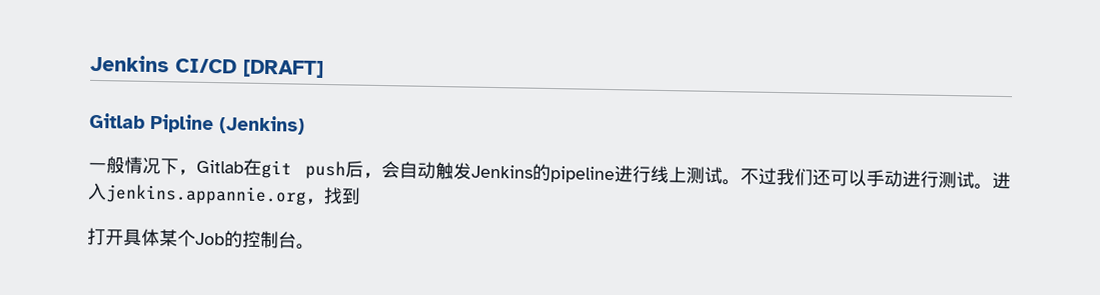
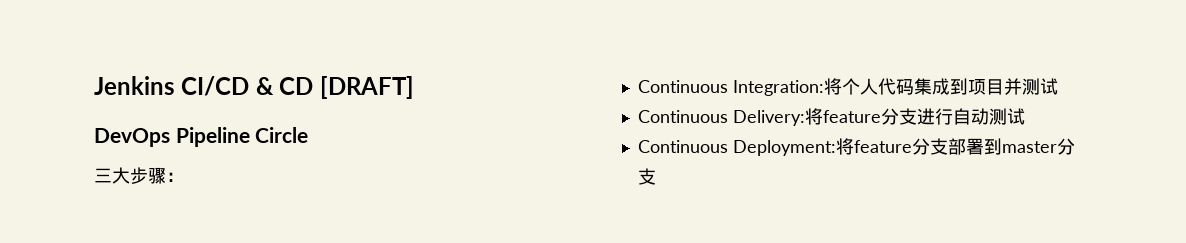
(237, 66) none -> [255,77,314,95] & CD
[89,112,305,135] [88,156,1011,190] [88,182,361,206] [87,227,315,250] Gitlab Pipline (Jenkins) // 一般情况下，Gitlab在git push后，会自动触发Jenkins的pipeline进行线上测试。不过我们还可以手动进行测试。进入jenkins.appannie.org，找到 // 打开具体某个Job的控制台。 -> [94,127,309,147] [94,167,184,184] [637,78,1058,96] [637,108,1025,126] [637,138,1075,156] [637,168,656,185] DevOps Pipeline Circle // 三大步骤： // Continuous Integration:将个人代码集成到项目并测试 // Continuous Delivery:将feature分支进行自动测试 // Continuous Deployment:将feature分支部署到master分支

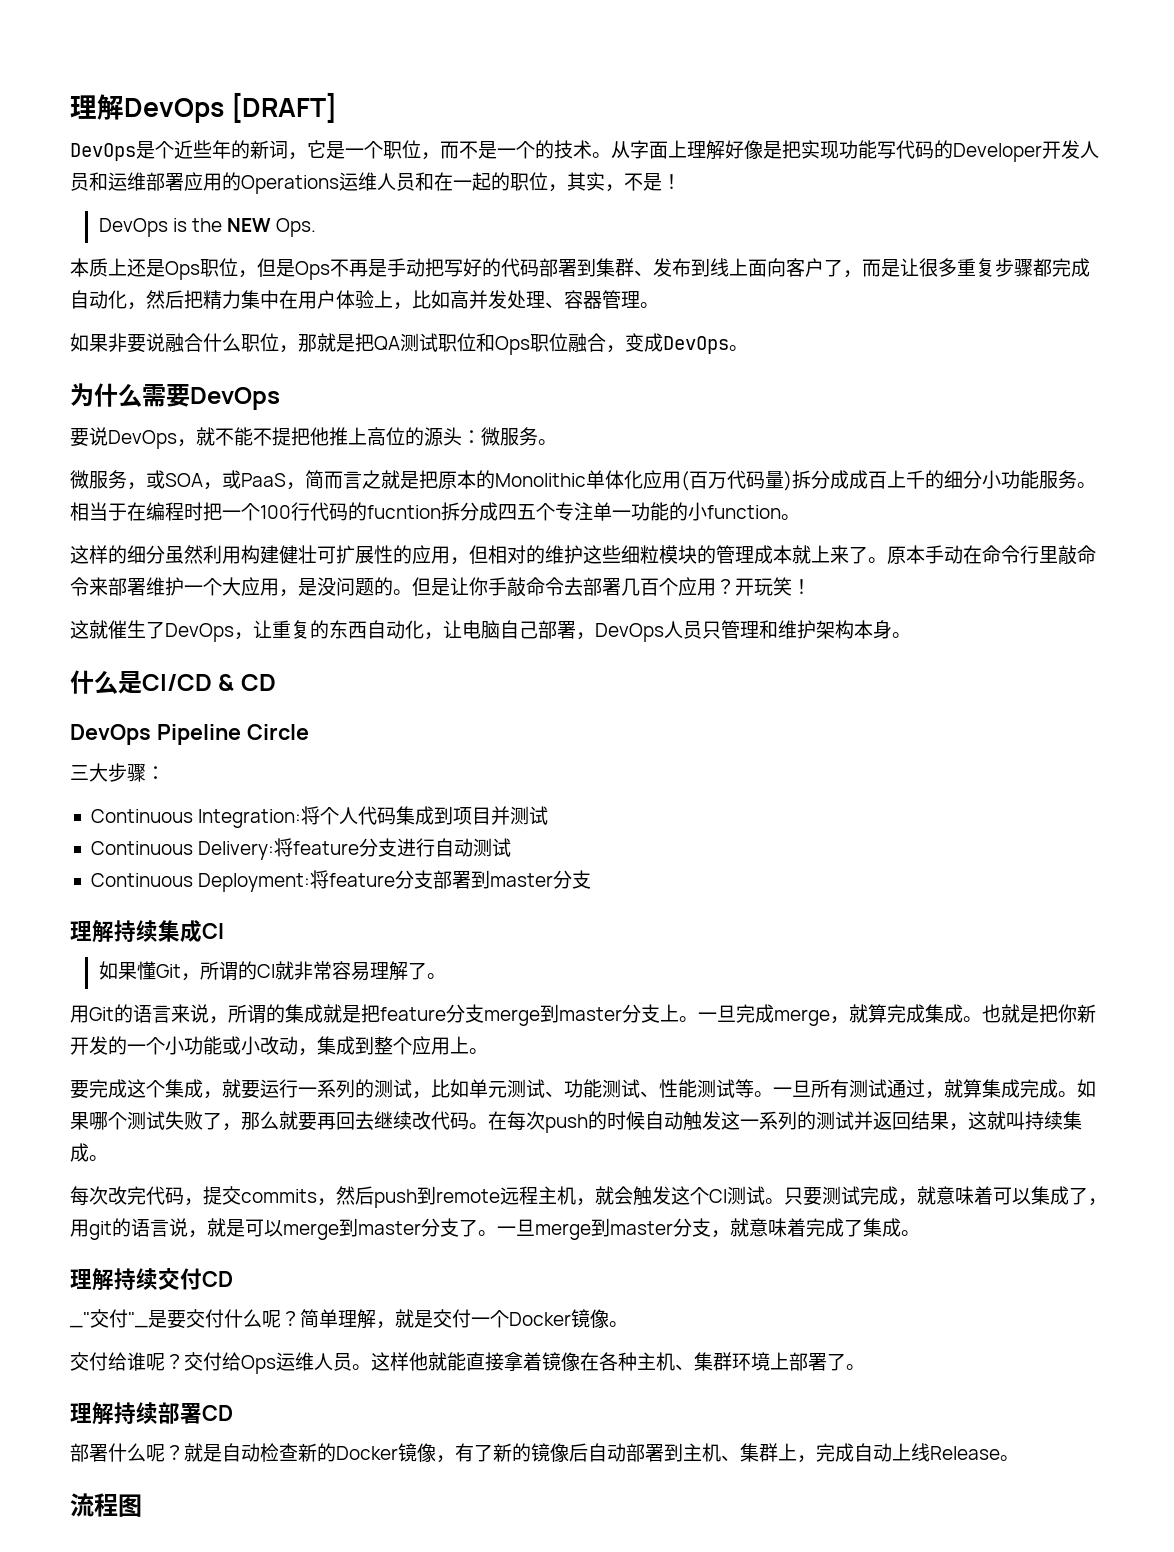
[94,76,175,95] Jenkins -> [70,92,338,123] [70,140,1099,162] [70,172,681,194] [98,218,317,237] [70,258,1090,280] [70,290,659,310] [70,333,748,355] [70,383,280,410] [70,427,557,449] [70,470,1096,491] [70,502,800,521] [70,545,1096,565] [70,577,811,597] [70,620,911,642] [70,670,142,694] 理解DevOps [DRAFT] // DevOps是个近些年的新词，它是一个职位，而不是一个的技术。从字面上理解好像是把实现功能写代码的Developer开发人员和运维部署应用的Operations运维人员和在一起的职位，其实，不是！ // DevOps is the NEW Ops. // 本质上还是Ops职位，但是Ops不再是手动把写好的代码部署到集群、发布到线上面向客户了，而是让很多重复步骤都完成自动化，然后把精力集中在用户体验上，比如高并发处理、容器管理。 // 如果非要说融合什么职位，那就是把QA测试职位和Ops职位融合，变成DevOps。 // 为什么需要DevOps // 要说DevOps，就不能不提把他推上高位的源头：微服务。 // 微服务，或SOA，或PaaS，简而言之就是把原本的Monolithic单体化应用(百万代码量)拆分成成百上千的细分小功能服务。相当于在编程时把一个100行代码的fucntion拆分成四五个专注单一功能的小function。 // 这样的细分虽然利用构建健壮可扩展性的应用，但相对的维护这些细粒模块的管理成本就上来了。原本手动在命令行里敲命令来部署维护一个大应用，是没问题的。但是让你手敲命令去部署几百个应用？开玩笑！ // 这就催生了DevOps，让重复的东西自动化，让电脑自己部署，DevOps人员只管理和维护架构本身。 // 什么是
[319,76,414,99] [DRAFT] -> (276, 682) none
(656, 176) none -> [70,920,224,943] [98,961,446,981] [70,1004,1096,1026] [70,1036,488,1056] [70,1079,1096,1099] [70,1111,1082,1133] [70,1143,108,1162] [70,1186,1107,1208] [70,1218,920,1240] [70,1268,233,1291] [70,1309,628,1329] [70,1352,865,1374] [70,1402,233,1425] [70,1443,1019,1463] [70,1493,142,1517] // 理解持续集成CI // 如果懂Git，所谓的CI就非常容易理解了。 // 用Git的语言来说，所谓的集成就是把feature分支merge到master分支上。一旦完成merge，就算完成集成。也就是把你新开发的一个小功能或小改动，集成到整个应用上。 // 要完成这个集成，就要运行一系列的测试，比如单元测试、功能测试、性能测试等。一旦所有测试通过，就算集成完成。如果哪个测试失败了，那么就要再回去继续改代码。在每次push的时候自动触发这一系列的测试并返回结果，这就叫持续集成。 // 每次改完代码，提交commits，然后push到remote远程主机，就会触发这个CI测试。只要测试完成，就意味着可以集成了，用git的语言说，就是可以merge到master分支了。一旦merge到master分支，就意味着完成了集成。 // 理解持续交付CD // _"交付"_是要交付什么呢？简单理解，就是交付一个Docker镜像。 // 交付给谁呢？交付给Ops运维人员。这样他就能直接拿着镜像在各种主机、集群环境上部署了。 // 理解持续部署CD // 部署什么呢？就是自动检查新的Docker镜像，有了新的镜像后自动部署到主机、集群上，完成自动上线Release。 // 流程图

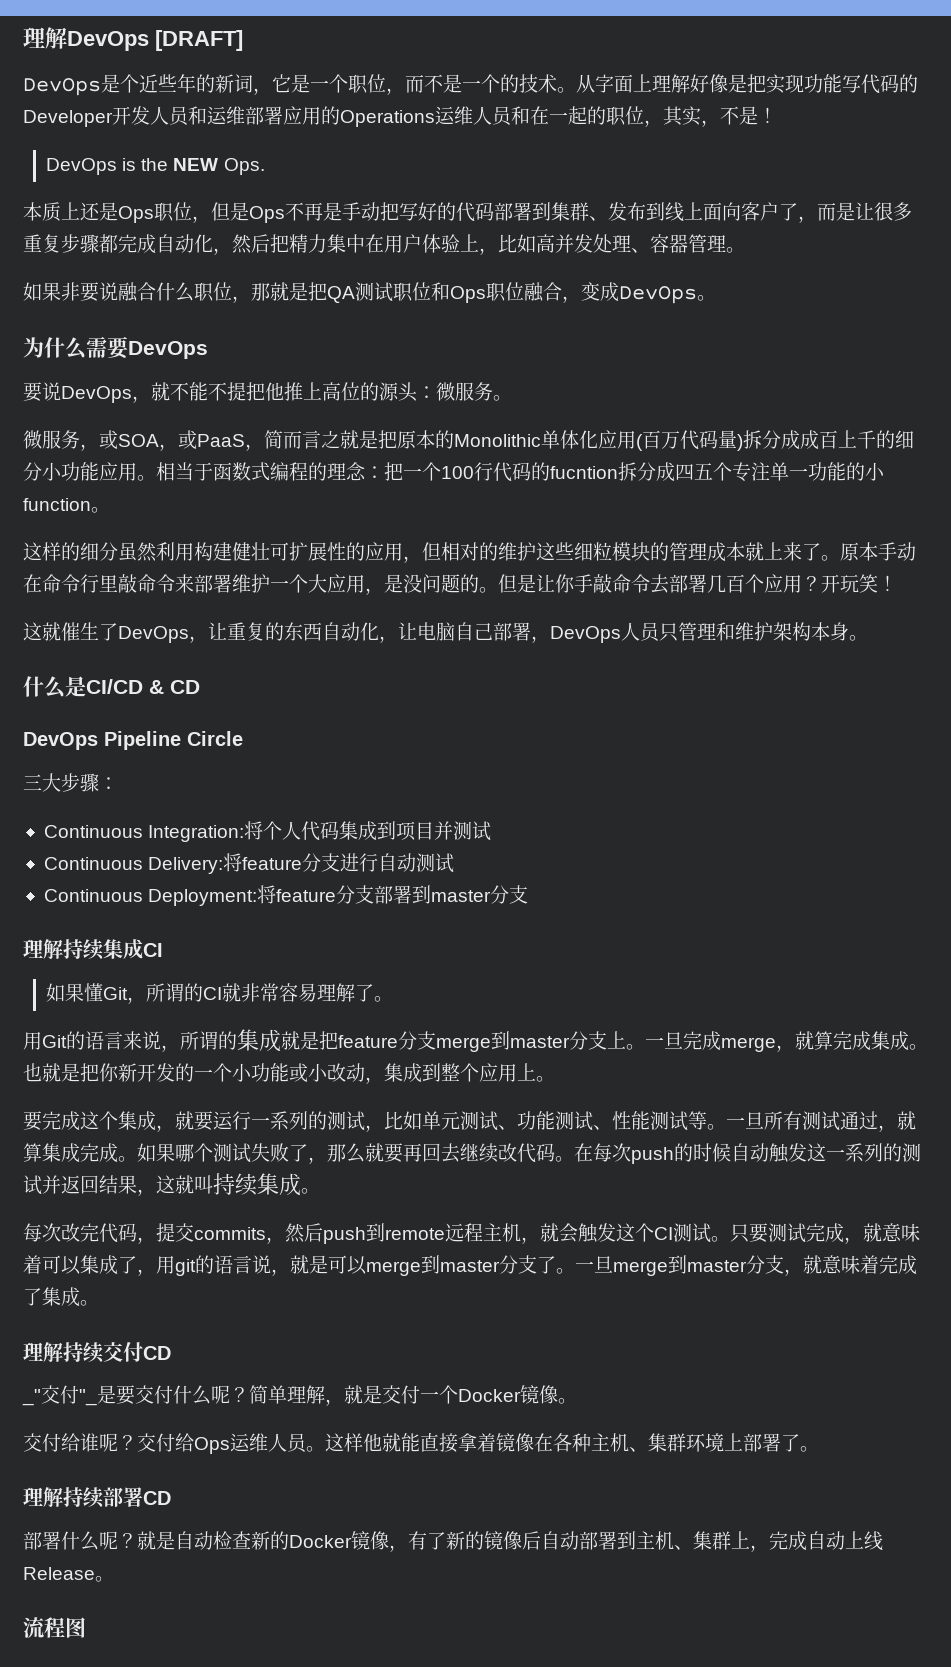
[1039,470,1077,489] 服务 -> [99,462,137,481] 应用
[127,502,203,521] 在编程时 -> [213,462,384,481] 函数式编程的理念：

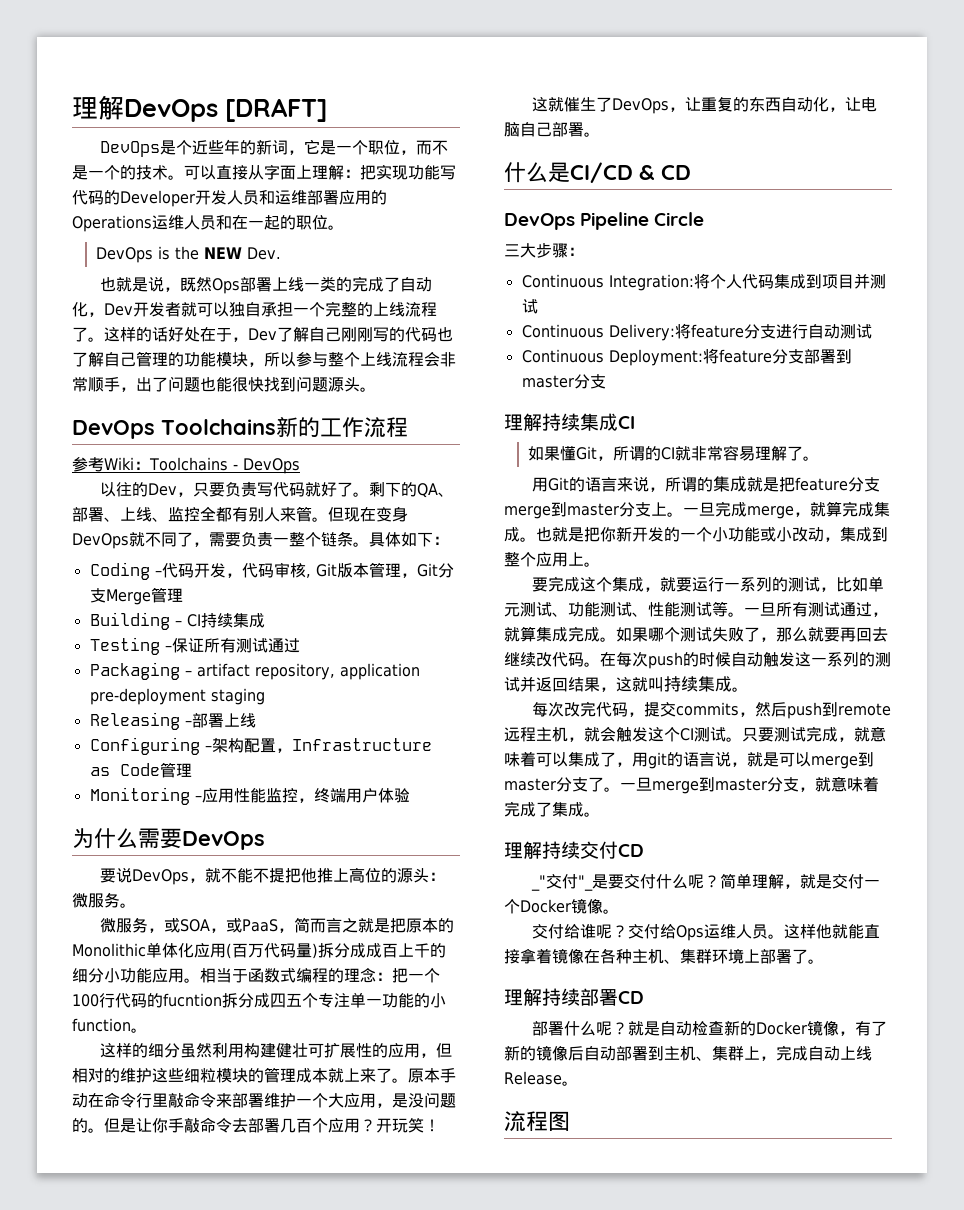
(576, 90) none -> [184,165,248,180] 可以直接
[690,74,747,93] 好像是 -> [344,169,360,178] ：
[644,106,777,127] ，其实，不是！ -> [328,225,344,230] 。
[223,158,265,175] [23,202,912,223] [23,234,745,255] [23,282,716,304] Ops. // 本质上还是Ops职位，但是Ops不再是手动把写好的代码部署到集群、发布到线上面向客户了，而是让很多重复步骤都完成自动化，然后把精力集中在用户体验上，比如高并发处理、容器管理。 // 如果非要说融合什么职位，那就是把QA测试职位和Ops职位融合，变成DevOps。 -> [247,247,282,260] [99,276,432,294] [72,301,437,317] [72,327,453,342] [72,351,456,367] [72,376,376,392] [72,417,408,439] [72,457,300,474] [99,481,454,498] [72,506,408,522] [72,531,449,549] [89,562,454,580] [89,587,183,605] [89,612,265,630] [89,637,300,655] [89,662,420,680] [89,688,265,705] [89,712,256,730] [89,737,432,755] [89,762,192,778] [89,787,410,805] Dev. // 也就是说，既然Ops部署上线一类的完成了自动化，Dev开发者就可以独自承担一个完整的上线流程了。这样的话好处在于，Dev了解自己刚刚写的代码也了解自己管理的功能模块，所以参与整个上线流程会非常顺手，出了问题也能很快找到问题源头。 // DevOps Toolchains新的工作流程 // 参考Wiki：Toolchains - DevOps // 以往的Dev，只要负责写代码就好了。剩下的QA、部署、上线、监控全都有别人来管。但现在变身DevOps就不同了，需要负责一整个链条。具体如下： // Coding –代码开发，代码审核, Git版本管理，Git分支Merge管理 // Building – CI持续集成 // Testing –保证所有测试通过 // Packaging – artifact repository, application pre-deployment staging // Releasing –部署上线 // Configuring –架构配置，Infrastructure as Code管理 // Monitoring –应用性能监控，终端用户体验
[531,622,849,643] ，DevOps人员只管理和维护架构本身 -> (584, 129) none

